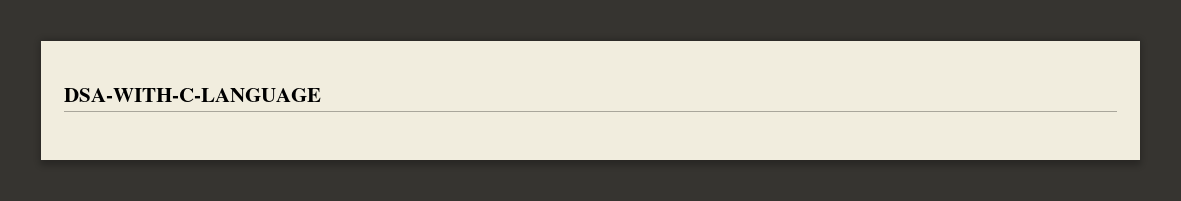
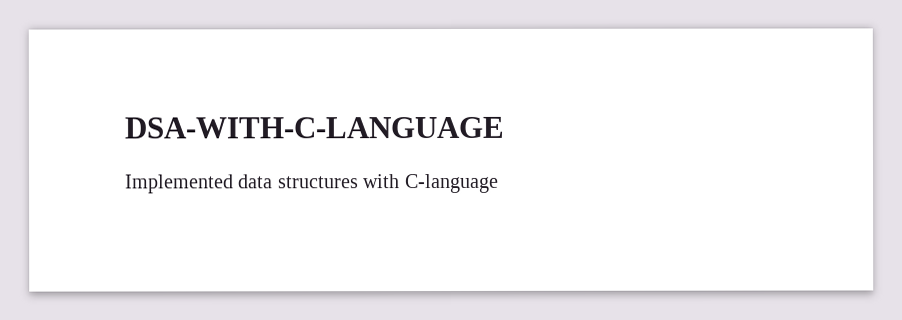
(321, 95) none -> [125,173,499,194] // Implemented data structures with C-language

